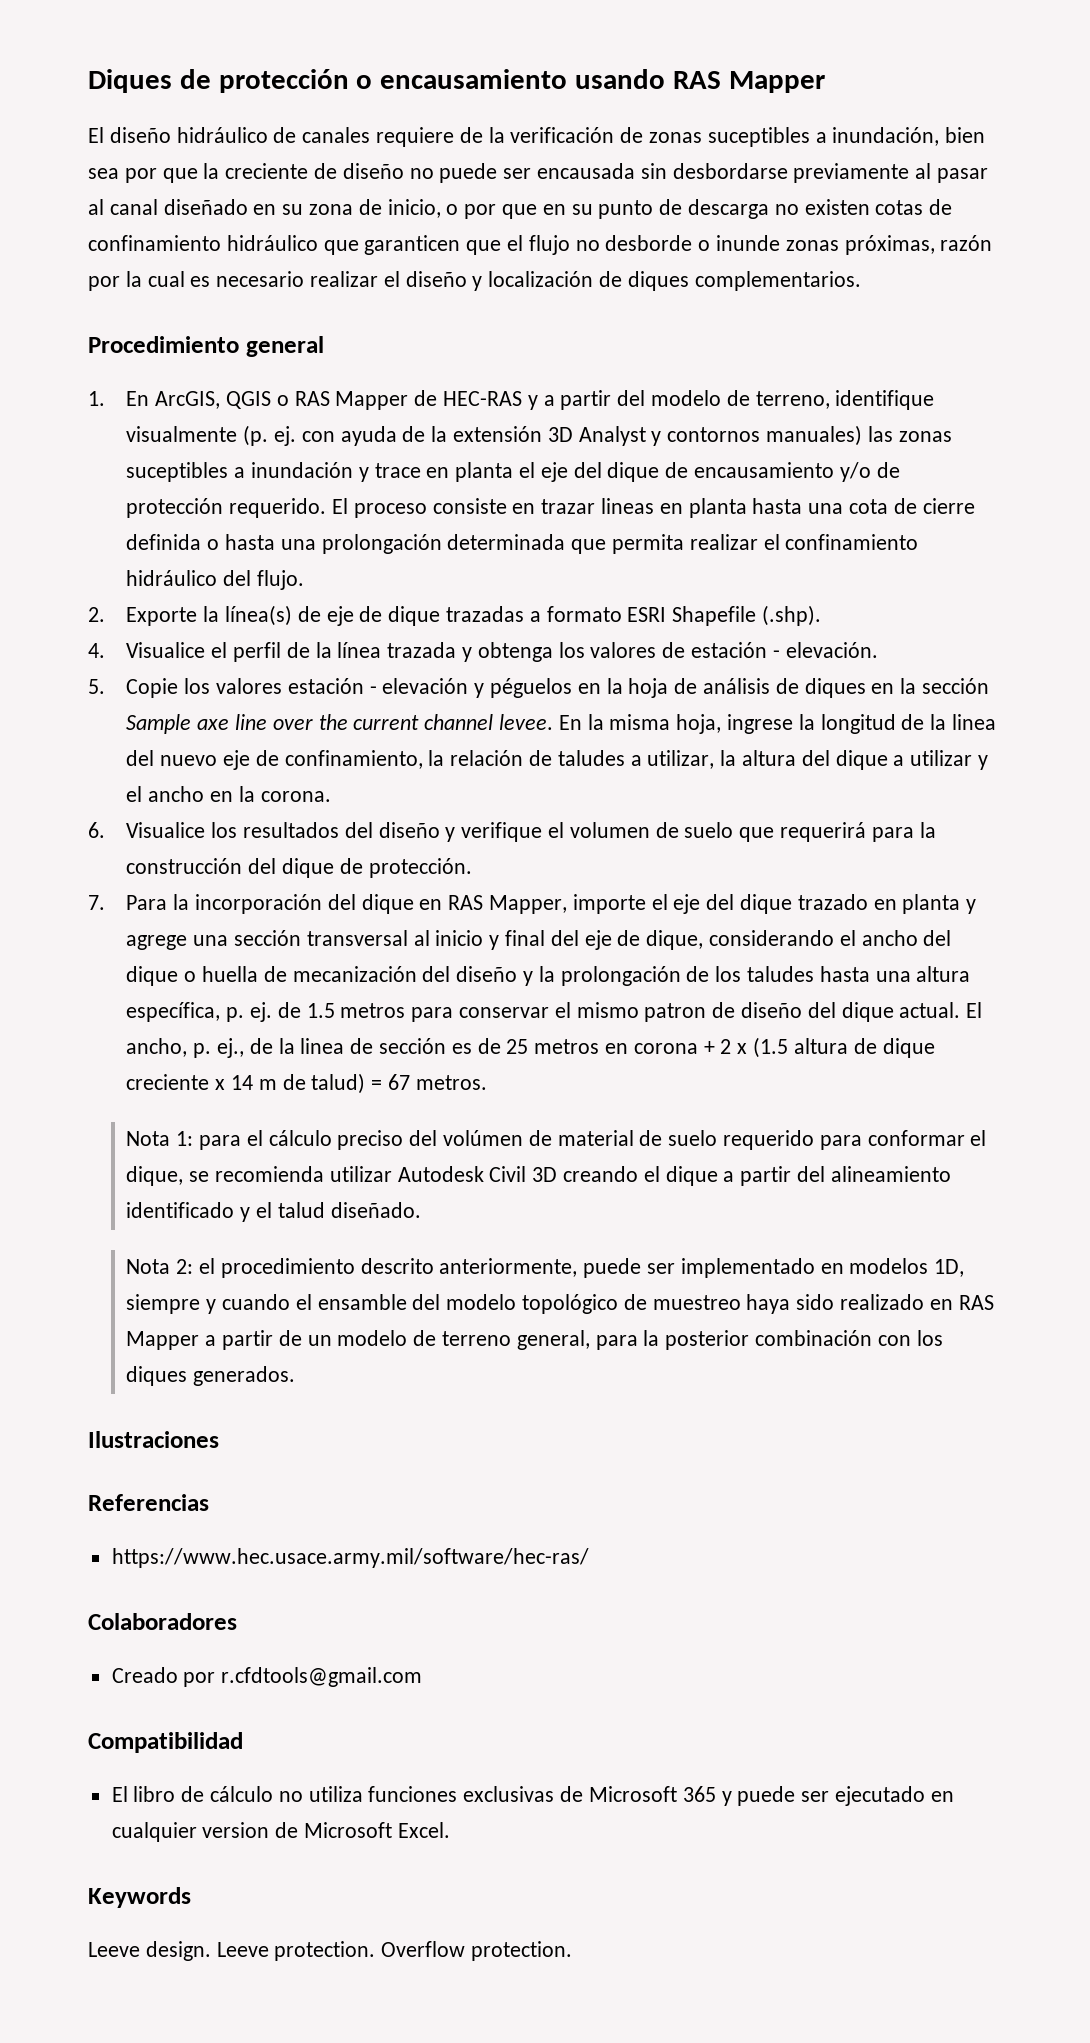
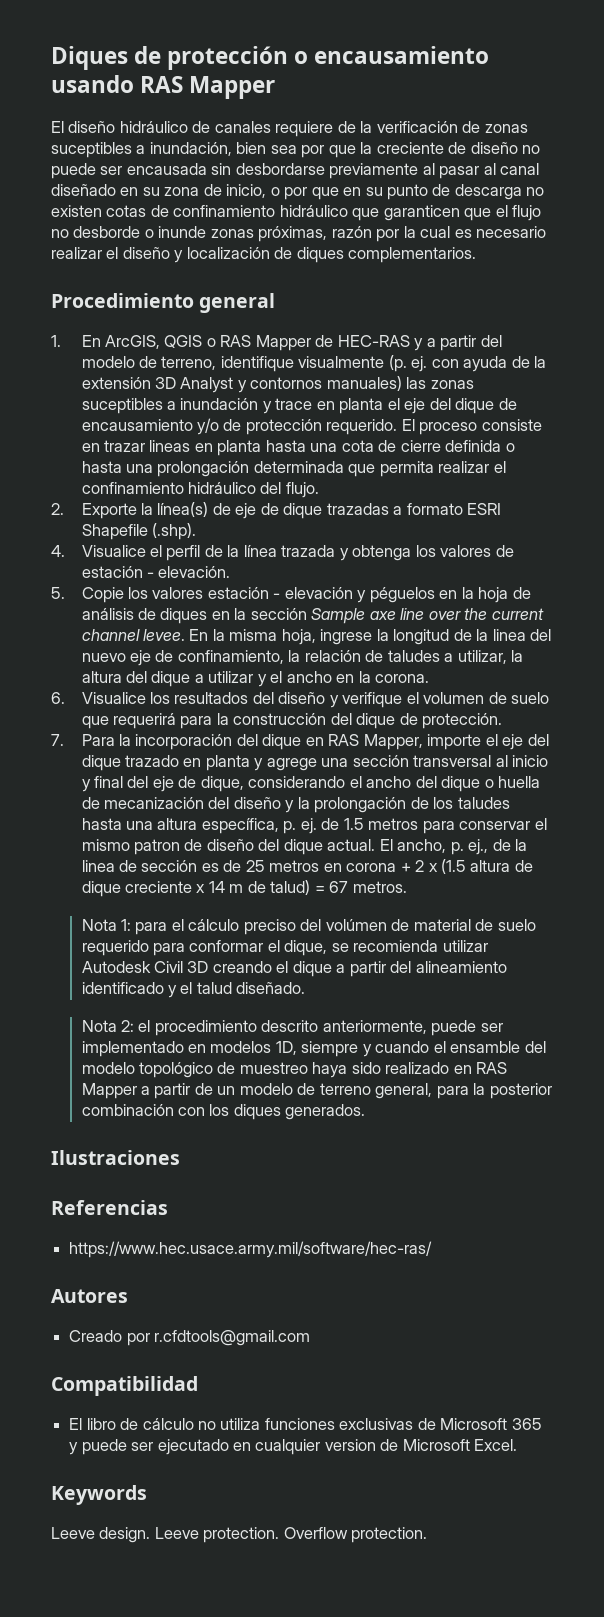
[88,1613,237,1630] Colaboradores -> [51,1289,128,1303] Autores

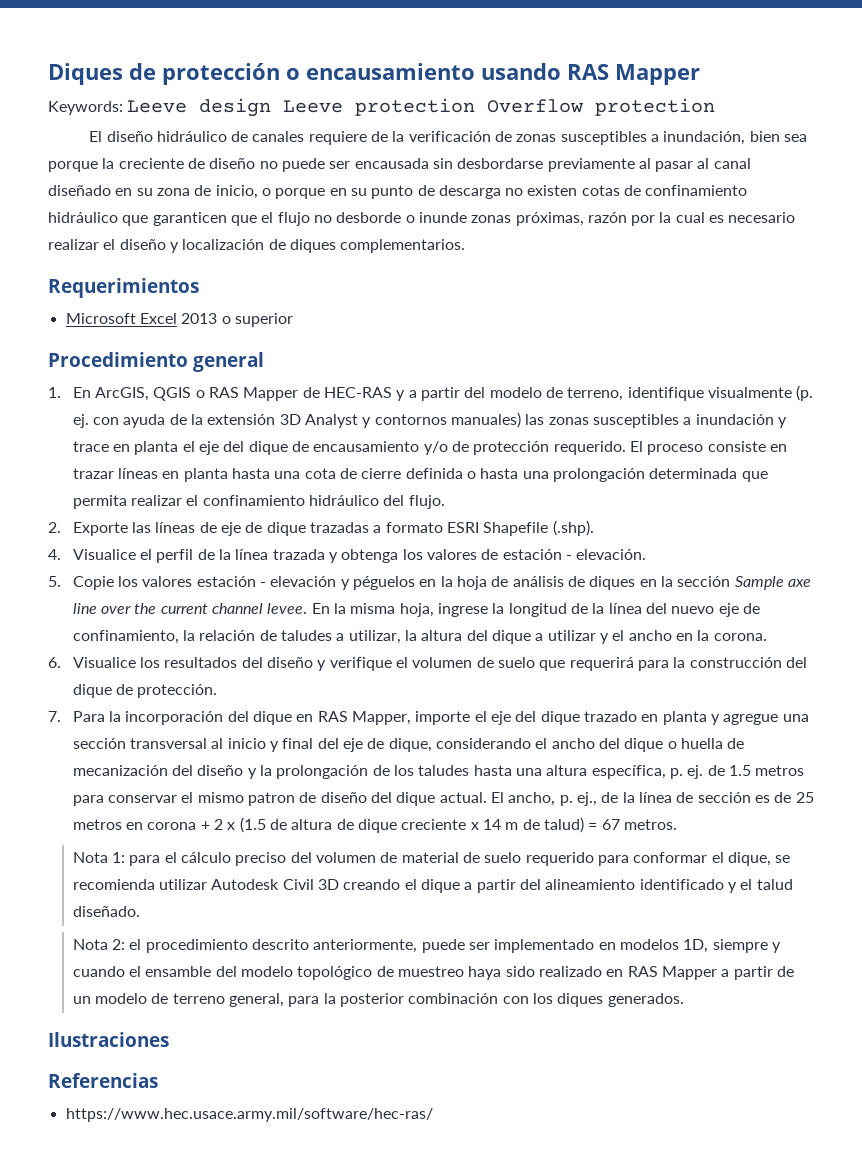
(276, 87) none -> [48,98,716,117] // Keywords: Leeve design Leeve protection Overflow protection
[51,142,132,158] suceptibles -> [560,131,647,145] susceptibles
[301,145,356,158] por que -> [48,161,98,172] porque
[284,187,339,200] por que -> [275,188,326,199] porque
(477, 255) none -> [48,278,199,298] [65,313,293,327] // Requerimientos // Microsoft Excel 2013 o superior
[81,398,163,414] suceptibles -> [592,414,679,428] susceptibles
[149,440,191,452] lineas -> [118,468,159,479] líneas
[140,502,209,517] la línea(s) -> [132,522,196,533] las líneas
[492,629,526,641] linea -> [608,603,642,614] línea
[266,758,317,771] agrege -> [723,714,779,725] agregue
[81,860,115,872] linea -> [638,792,672,803] línea
(466, 866) none -> [270,819,288,830] de
[325,919,387,931] volúmen -> [316,852,377,863] volumen
[51,1289,128,1303] [69,1330,311,1346] [51,1376,198,1396] [69,1418,542,1430] [69,1439,518,1455] [51,1485,147,1505] [51,1527,428,1543] // Autores // Creado por r.cfdtools@gmail.com // Compatibilidad // El libro de cálculo no utiliza funciones exclusivas de Microsoft 365 y puede ser ejecutado en cualquier version de Microsoft Excel. // Keywords // Leeve design. Leeve protection. Overflow protection. -> (433, 1115) none

